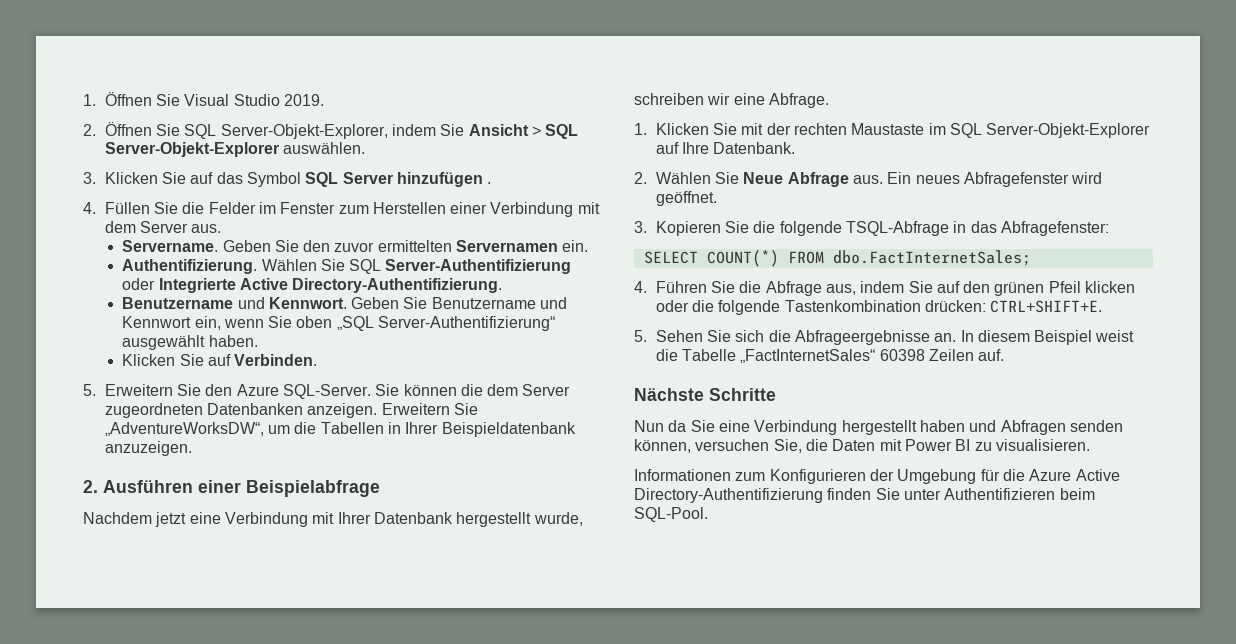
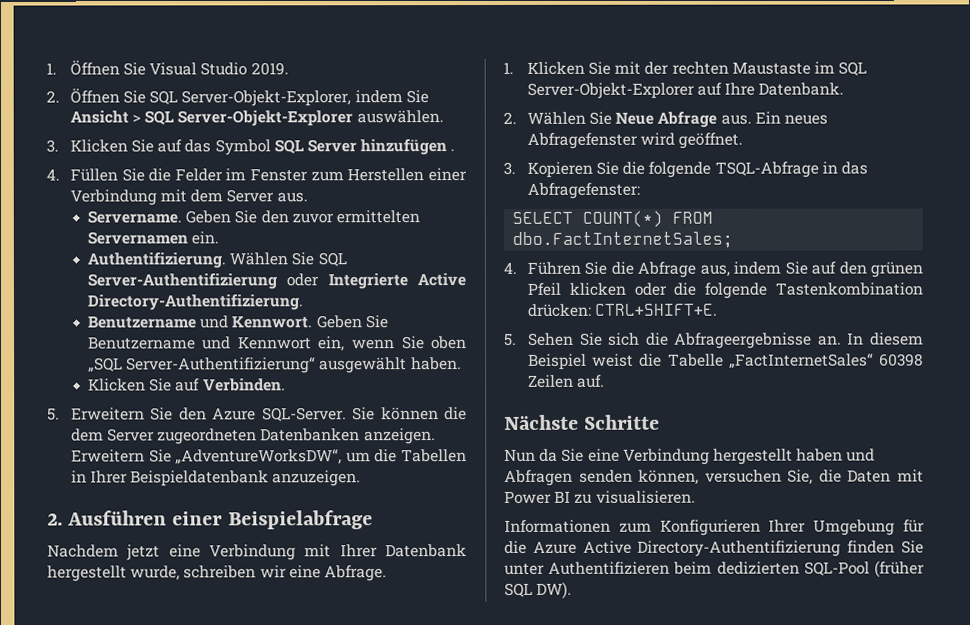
[869,469,894,481] der -> [768,519,807,533] Ihrer
[634,507,708,522] SQL-Pool. -> [716,560,925,578] [504,581,573,599] dedizierten SQL-Pool (früher SQL DW).

